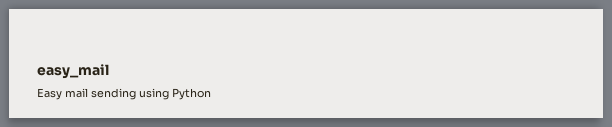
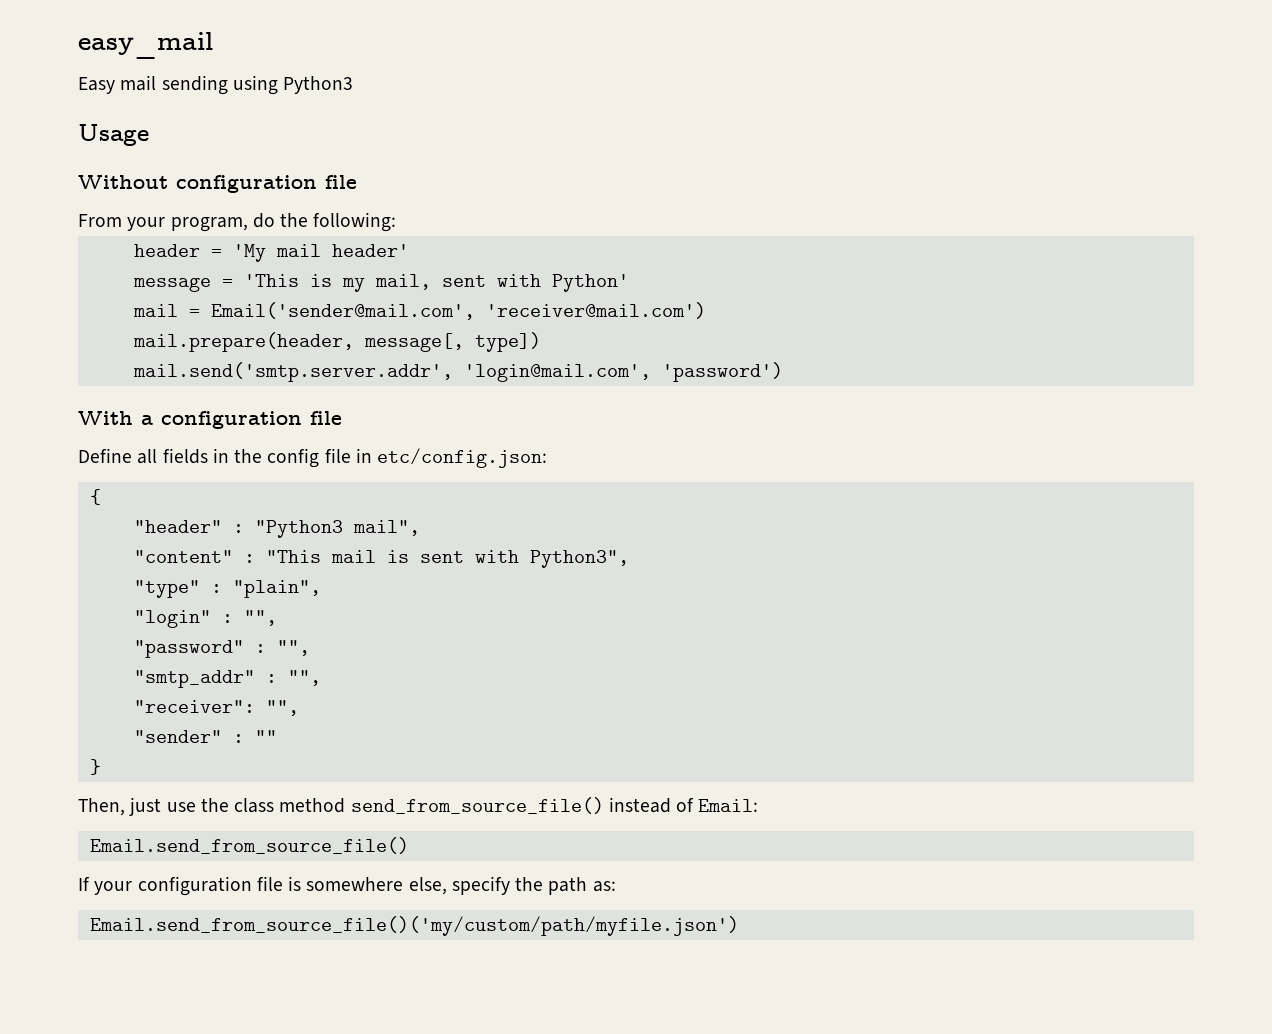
[172,88,211,100] Python -> [283,76,354,94] [78,124,149,146] [78,175,357,193] [78,212,397,232] [133,244,409,262] [132,274,629,292] [132,302,706,320] [132,332,541,352] [132,362,783,382] [78,411,342,429] [78,448,548,468] [89,489,101,505] [133,520,420,538] [133,550,629,568] [133,580,321,598] [133,610,277,628] [133,640,310,658] [133,670,321,688] [133,700,299,716] [133,730,277,743] [89,759,101,775] [78,797,759,816] [89,837,409,854] [78,876,616,896] [89,916,739,936] Python3 // Usage // Without configuration file // From your program, do the following: // header = 'My mail header' // message = 'This is my mail, sent with Python' // mail = Email('sender@mail.com', 'receiver@mail.com') // mail.prepare(header, message[, type]) // mail.send('smtp.server.addr', 'login@mail.com', 'password') // With a configuration file // Define all fields in the config file in etc/config.json: // { // "header" : "Python3 mail", // "content" : "This mail is sent with Python3", // "type" : "plain", // "login" : "", // "password" : "", // "smtp_addr" : "", // "receiver": "", // "sender" : "" // } // Then, just use the class method send_from_source_file() instead of Email: // Email.send_from_source_file() // If your configuration file is somewhere else, specify the path as: // Email.send_from_source_file()('my/custom/path/myfile.json')

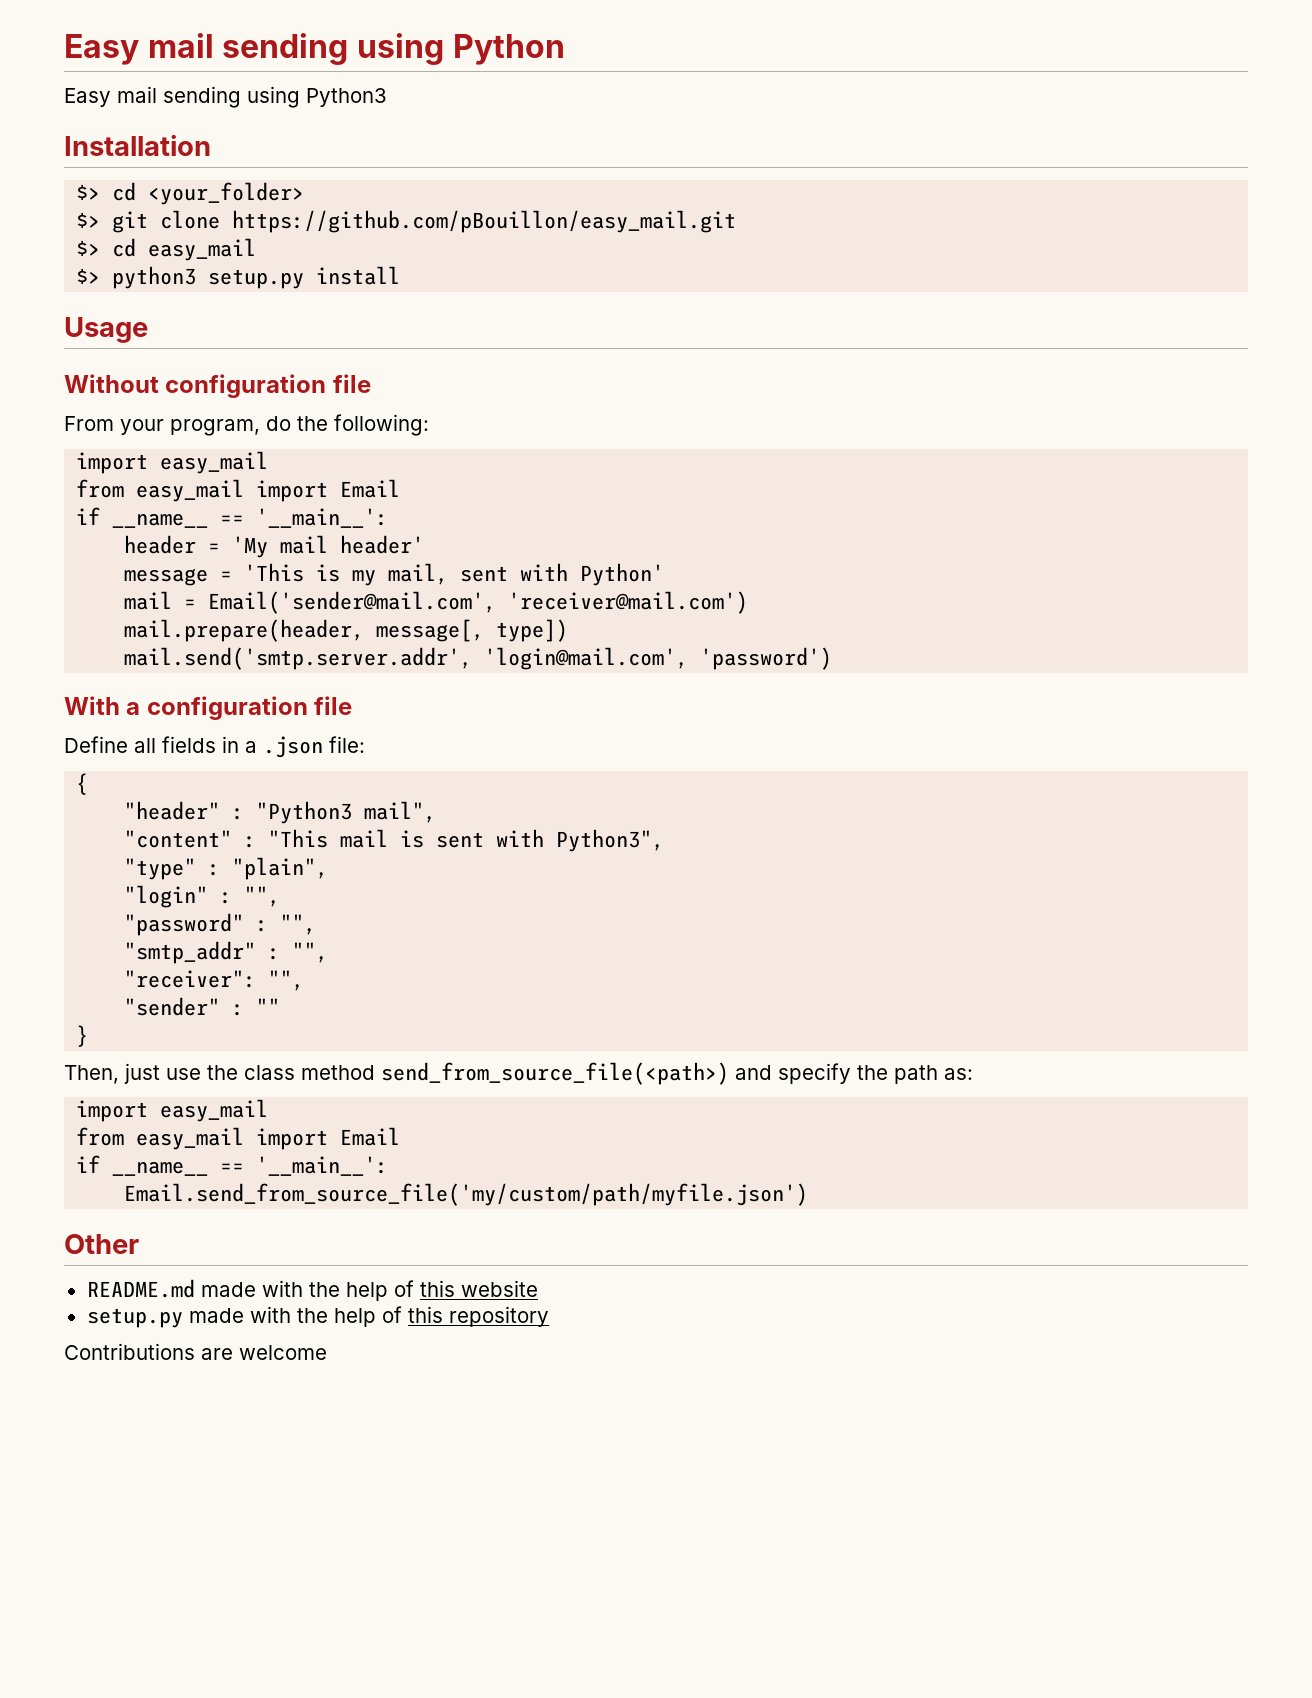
[78,32,213,59] easy_mail -> [64,33,565,65] Easy mail sending using Python
(354, 85) none -> [64,134,211,156] [76,182,305,205] [76,210,737,233] [76,238,257,261] [76,266,401,289] // Installation // $> cd <your_folder> // $> git clone https://github.com/pBouillon/easy_mail.git // $> cd easy_mail // $> python3 setup.py install
(397, 222) none -> [76,451,269,474] [76,479,401,502] [76,507,389,528] // import easy_mail // from easy_mail import Email // if __name__ == '__main__':
[234,448,548,468] the config file in etc/config.json: -> [245,736,365,758] a .json file:
[350,797,759,814] [89,837,409,854] [78,876,616,896] [89,916,739,936] send_from_source_file() instead of Email: // Email.send_from_source_file() // If your configuration file is somewhere else, specify the path as: // Email.send_from_source_file()('my/custom/path/myfile.json') -> [381,1062,973,1085] [76,1099,269,1122] [76,1127,401,1150] [76,1155,389,1176] [124,1183,809,1206] [64,1234,139,1254] [86,1279,538,1301] [86,1306,549,1328] [64,1343,327,1360] send_from_source_file(<path>) and specify the path as: // import easy_mail // from easy_mail import Email // if __name__ == '__main__': // Email.send_from_source_file('my/custom/path/myfile.json') // Other // README.md made with the help of this website // setup.py made with the help of this repository // Contributions are welcome

